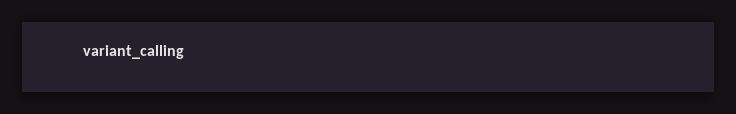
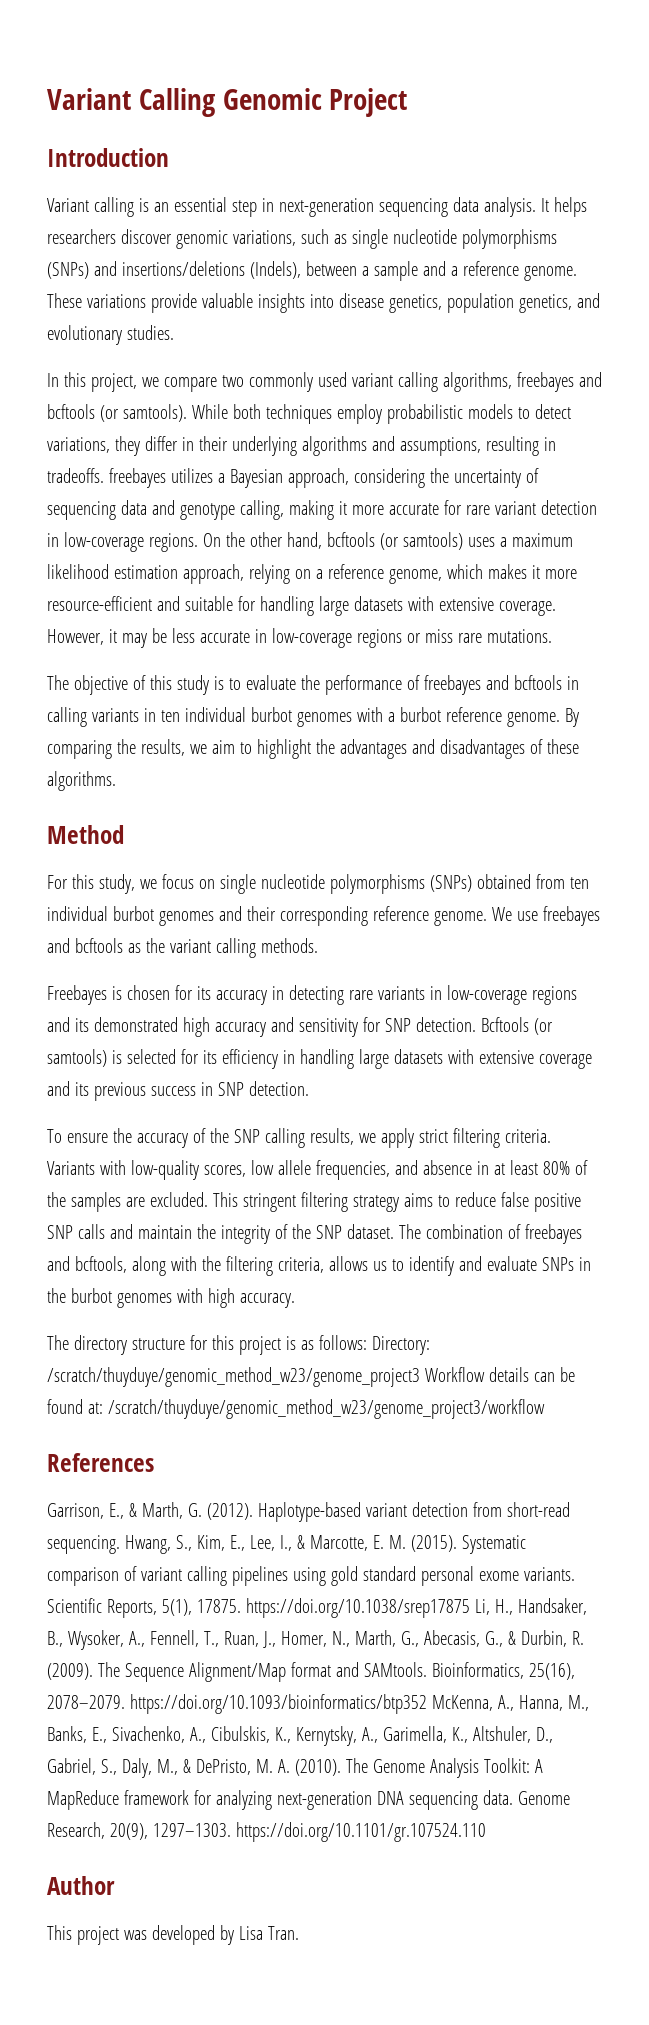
[83,45,184,59] variant_calling -> [47,88,408,117] [47,148,169,167] [47,197,587,217] [47,229,557,249] [47,261,577,281] [47,293,600,313] [47,325,174,345] [47,372,602,392] [47,404,571,424] [47,436,556,456] [47,468,539,488] [47,500,597,520] [47,532,573,552] [47,564,577,584] [47,596,556,616] [47,628,552,648] [47,675,579,695] [47,707,579,727] [47,739,579,759] [47,771,116,791] [47,825,124,844] [47,874,589,894] [47,906,600,926] [47,938,318,958] [47,985,577,1005] [47,1017,553,1037] [47,1049,592,1069] [47,1081,309,1101] [47,1128,551,1148] [47,1160,588,1180] [47,1192,581,1212] [47,1224,582,1244] [47,1256,591,1276] [47,1288,295,1308] [47,1335,430,1355] [47,1367,575,1387] [47,1399,545,1419] [47,1453,154,1472] [47,1502,570,1522] [47,1535,526,1554] [47,1566,575,1586] [47,1598,587,1618] [47,1630,584,1650] [47,1662,575,1682] [47,1694,589,1714] [47,1726,553,1746] [47,1758,543,1778] [47,1790,570,1810] [47,1822,486,1842] [47,1876,115,1895] [47,1925,299,1945] Variant Calling Genomic Project // Introduction // Variant calling is an essential step in next-generation sequencing data analysis. It helps researchers discover genomic variations, such as single nucleotide polymorphisms (SNPs) and insertions/deletions (Indels), between a sample and a reference genome. These variations provide valuable insights into disease genetics, population genetics, and evolutionary studies. // In this project, we compare two commonly used variant calling algorithms, freebayes and bcftools (or samtools). While both techniques employ probabilistic models to detect variations, they differ in their underlying algorithms and assumptions, resulting in tradeoffs. freebayes utilizes a Bayesian approach, considering the uncertainty of sequencing data and genotype calling, making it more accurate for rare variant detection in low-coverage regions. On the other hand, bcftools (or samtools) uses a maximum likelihood estimation approach, relying on a reference genome, which makes it more resource-efficient and suitable for handling large datasets with extensive coverage. However, it may be less accurate in low-coverage regions or miss rare mutations. // The objective of this study is to evaluate the performance of freebayes and bcftools in calling variants in ten individual burbot genomes with a burbot reference genome. By comparing the results, we aim to highlight the advantages and disadvantages of these algorithms. // Method // For this study, we focus on single nucleotide polymorphisms (SNPs) obtained from ten individual burbot genomes and their corresponding reference genome. We use freebayes and bcftools as the variant calling methods. // Freebayes is chosen for its accuracy in detecting rare variants in low-coverage regions and its demonstrated high accuracy and sensitivity for SNP detection. Bcftools (or samtools) is selected for its efficiency in handling large datasets with extensive coverage and its previous success in SNP detection. // To ensure the accuracy of the SNP calling results, we apply strict filtering criteria. Variants with low-quality scores, low allele frequencies, and absence in at least 80% of the samples are excluded. This stringent filtering strategy aims to reduce false positive SNP calls and maintain the integrity of the SNP dataset. The combination of freebayes and bcftools, along with the filtering criteria, allows us to identify and evaluate SNPs in the burbot genomes with high accuracy. // The directory structure for this project is as follows: Directory: /scratch/thuyduye/genomic_method_w23/genome_project3 Workflow details can be found at: /scratch/thuyduye/genomic_method_w23/genome_project3/workflow // References // Garrison, E., & Marth, G. (2012). Haplotype-based variant detection from short-read sequencing. Hwang, S., Kim, E., Lee, I., & Marcotte, E. M. (2015). Systematic comparison of variant calling pipelines using gold standard personal exome variants. Scientific Reports, 5(1), 17875. https://doi.org/10.1038/srep17875 Li, H., Handsaker, B., Wysoker, A., Fennell, T., Ruan, J., Homer, N., Marth, G., Abecasis, G., & Durbin, R. (2009). The Sequence Alignment/Map format and SAMtools. Bioinformatics, 25(16), 2078–2079. https://doi.org/10.1093/bioinformatics/btp352 McKenna, A., Hanna, M., Banks, E., Sivachenko, A., Cibulskis, K., Kernytsky, A., Garimella, K., Altshuler, D., Gabriel, S., Daly, M., & DePristo, M. A. (2010). The Genome Analysis Toolkit: A MapReduce framework for analyzing next-generation DNA sequencing data. Genome Research, 20(9), 1297–1303. https://doi.org/10.1101/gr.107524.110 // Author // This project was developed by Lisa Tran.

